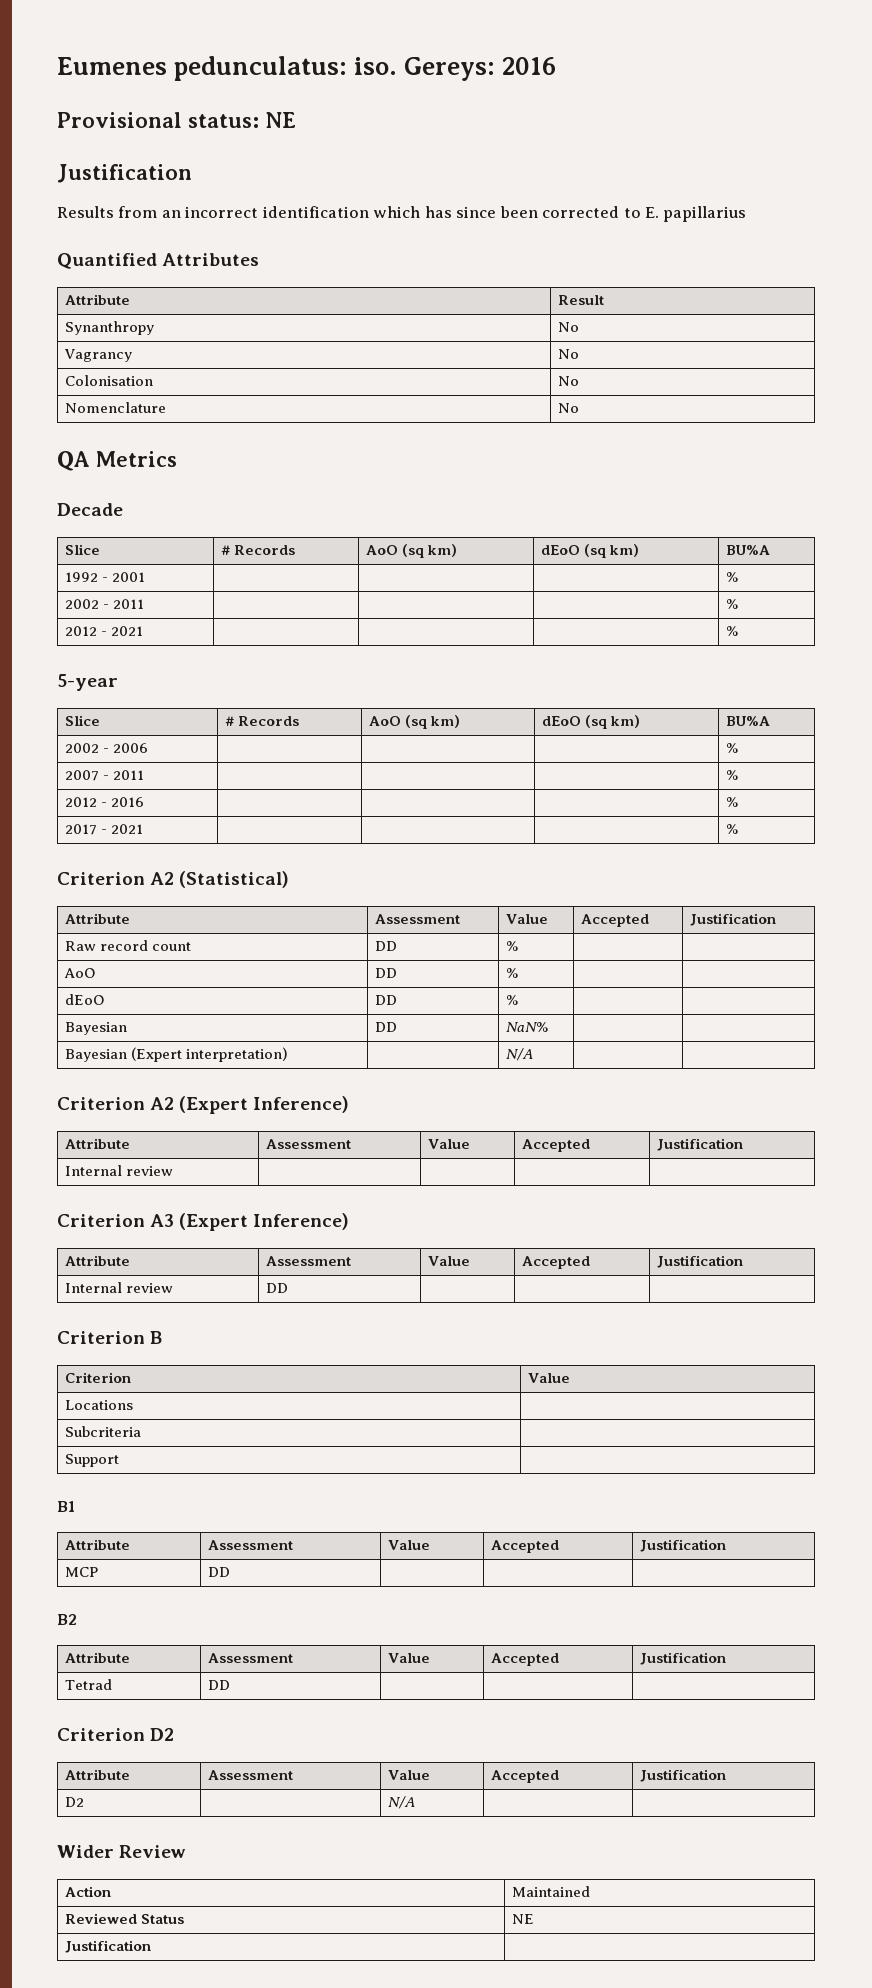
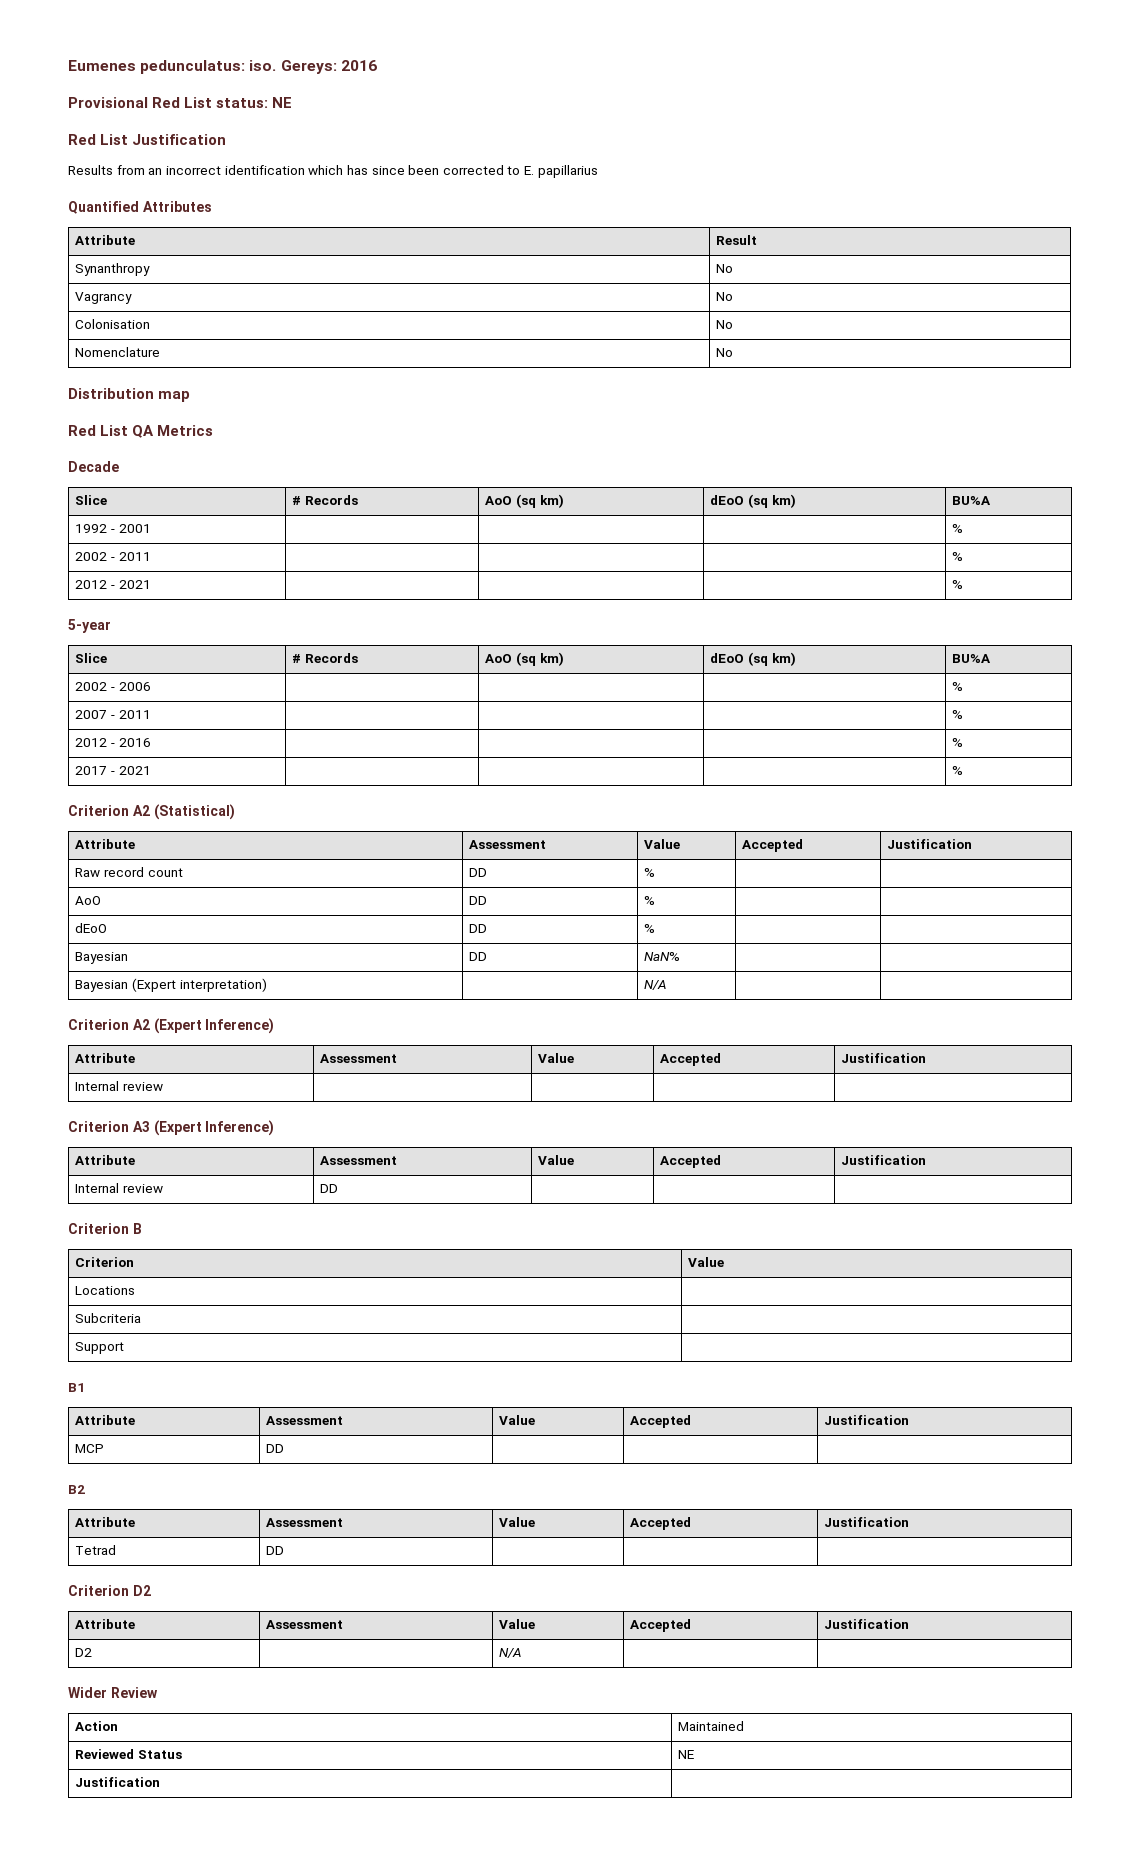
(182, 120) none -> [152,97,213,108] Red List
(296, 120) none -> [68,134,129,145] Red List
(579, 408) none -> [68,388,191,402] [68,425,129,436] Distribution map // Red List

